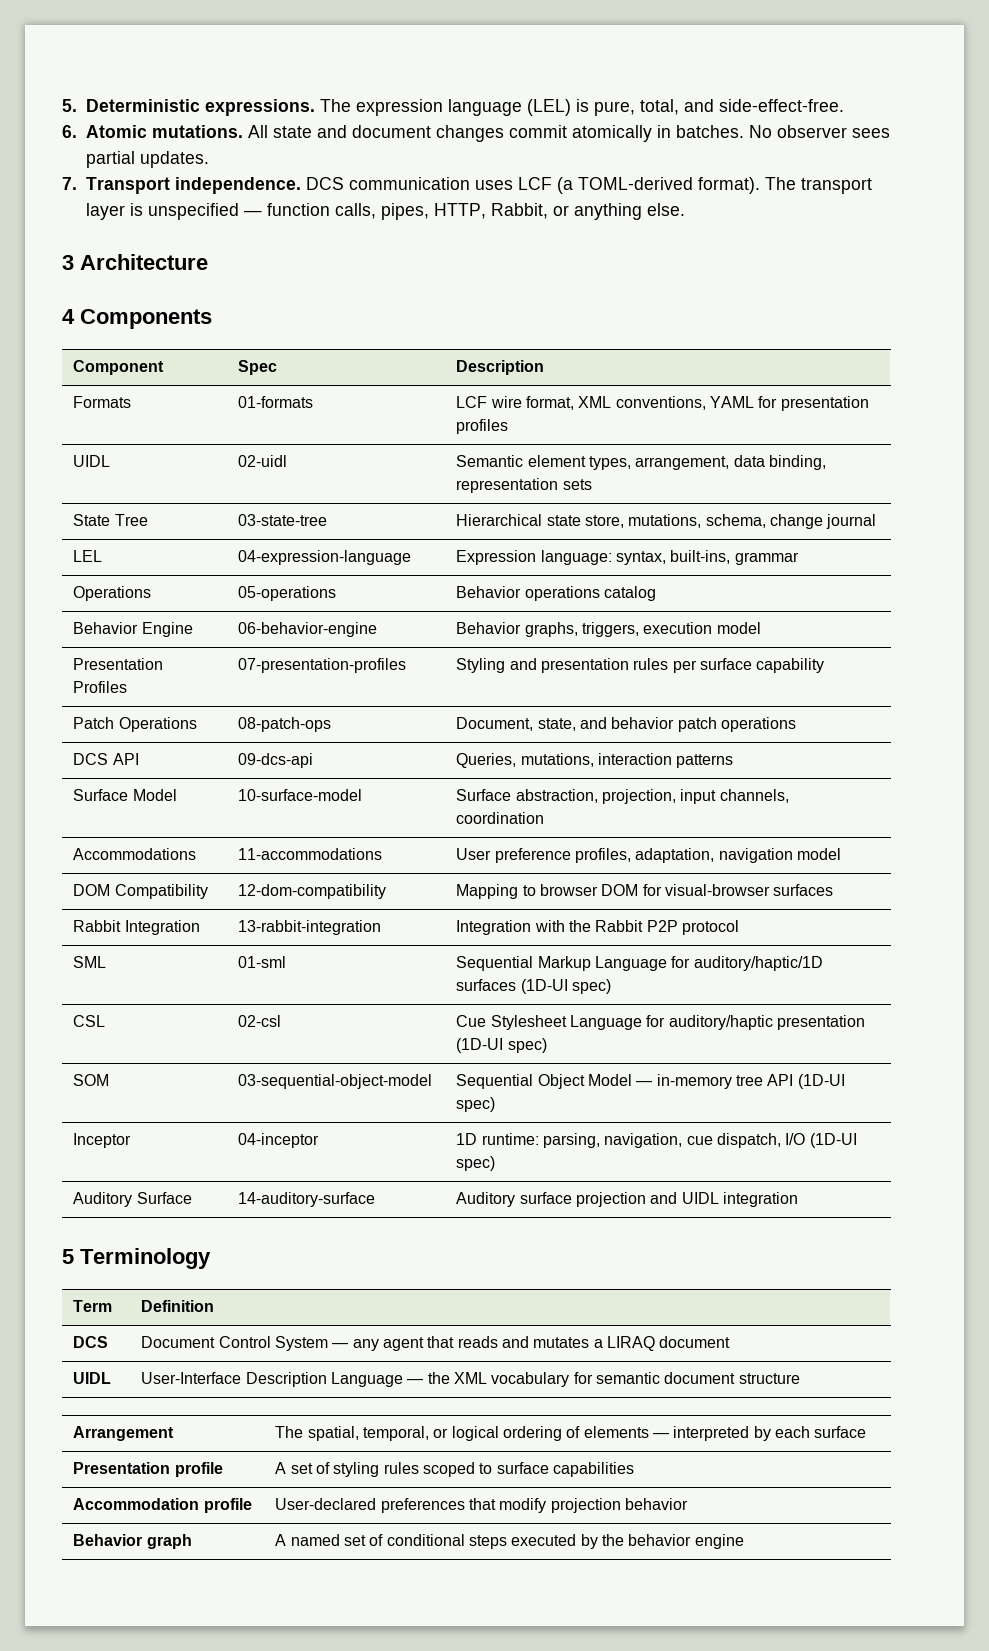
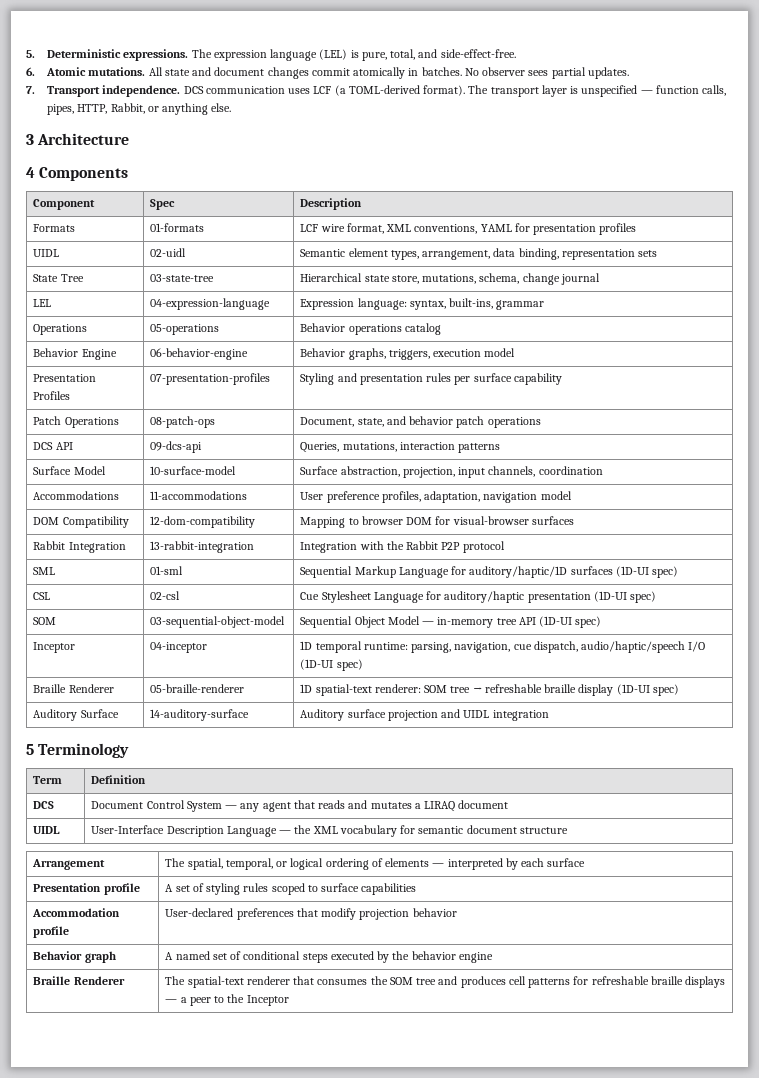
(478, 1139) none -> [315,641,362,653] temporal
(781, 1140) none -> [581,641,686,653] audio/haptic/speech
(496, 1163) none -> [33,684,114,693] [150,684,245,693] [300,684,679,696] // Braille Renderer | 05-braille-renderer | 1D spatial-text renderer: SOM tree → refreshable braille display (1D-UI spec)
(744, 1541) none -> [33,976,125,985] [165,976,726,988] [165,994,289,1006] // Braille Renderer | The spatial-text renderer that consumes the SOM tree and produces cell patterns for refreshable braille displays — a peer to the Inceptor

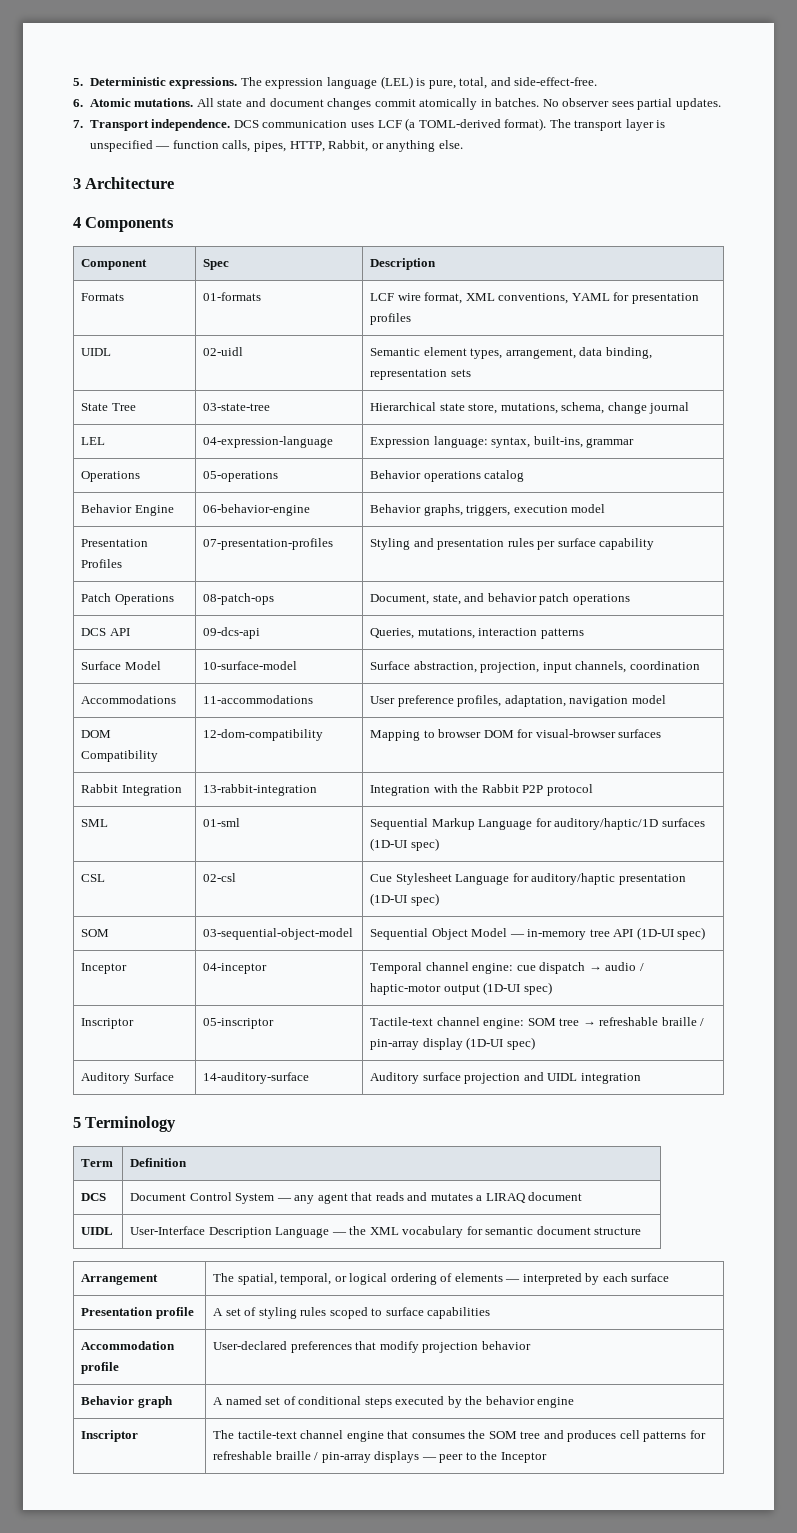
[300,641,706,653] [300,659,363,671] [33,684,114,693] [150,684,245,693] [300,684,421,696] 1D temporal runtime: parsing, navigation, cue dispatch, audio/haptic/speech I/O (1D-UI spec) // Braille Renderer | 05-braille-renderer | 1D spatial-text renderer: -> [370,962,644,974] [370,982,552,995] [81,1018,135,1029] [203,1018,275,1029] [370,1017,525,1029] Temporal channel engine: cue dispatch → audio / haptic-motor output (1D-UI spec) // Inscriptor | 05-inscriptor | Tactile-text channel engine:
(577, 688) none -> [700,1018,705,1026] [370,1039,420,1050] / pin-array
[33,976,125,985] [165,976,290,988] Braille Renderer | The spatial-text renderer -> [81,1430,139,1442] [213,1430,384,1442] Inscriptor | The tactile-text channel engine
(683, 980) none -> [314,1452,371,1463] / pin-array
[180,997,187,1003] a -> (437, 1458) none

